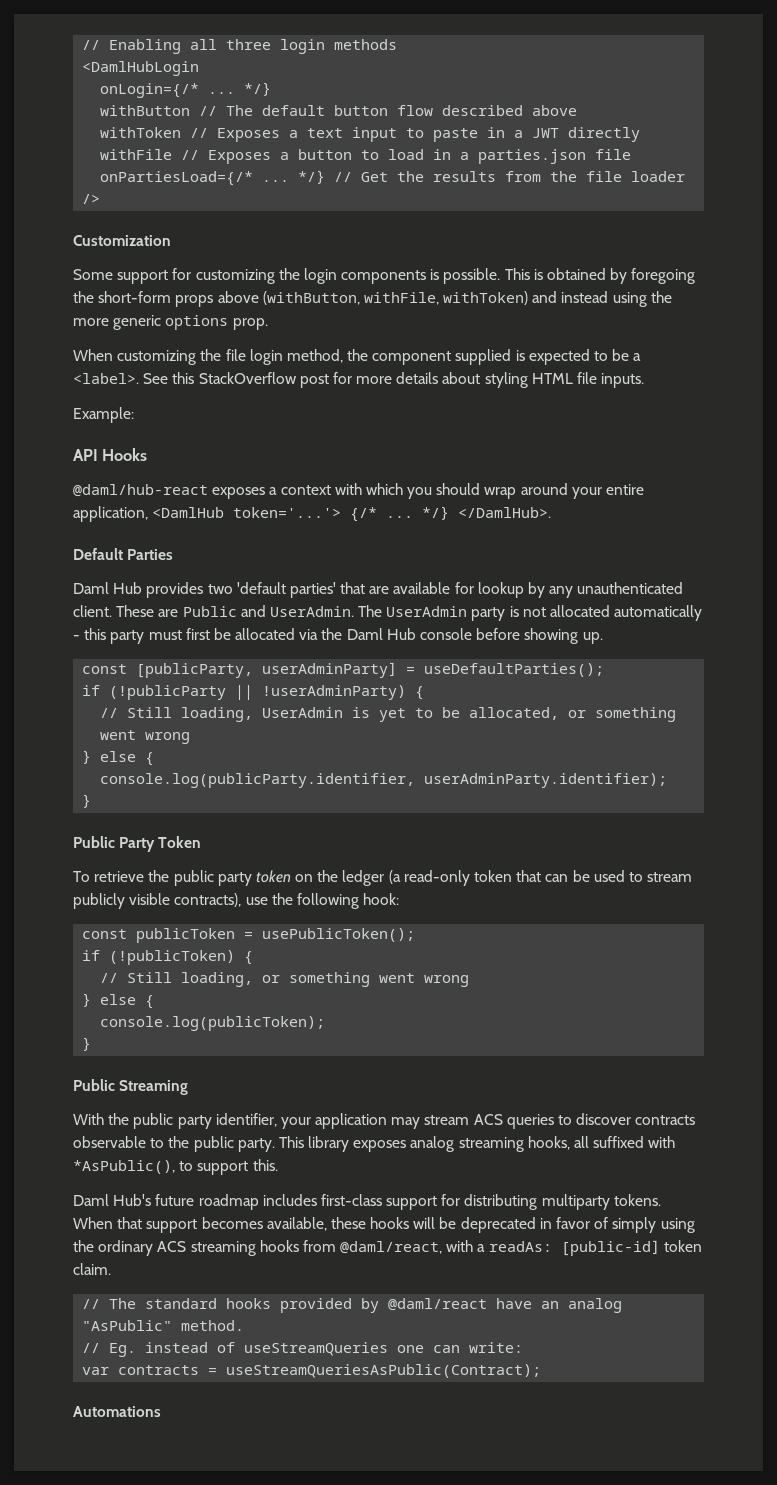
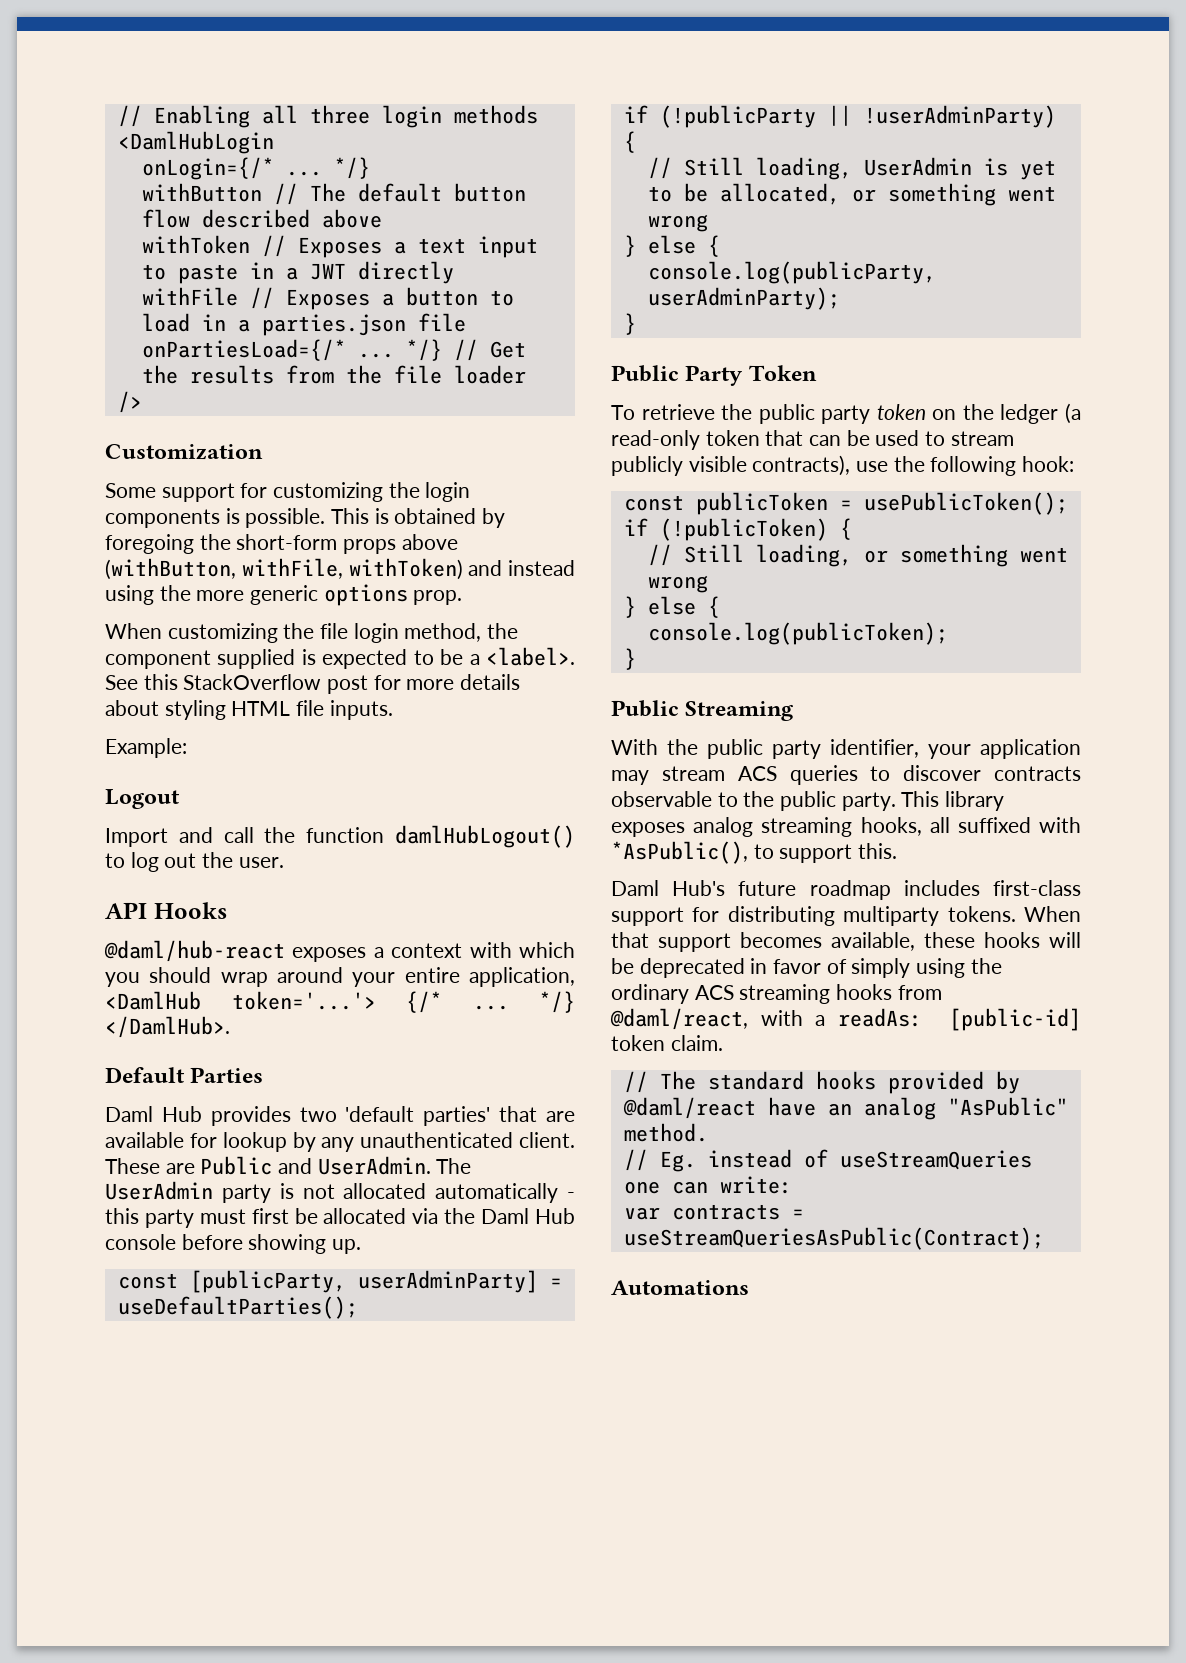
(134, 415) none -> [105,789,180,809] [105,825,575,848] [105,852,284,872] // Logout // Import and call the function damlHubLogout() to log out the user.
[100,773,668,788] console.log(publicParty.identifier, userAdminParty.identifier); -> [647,261,936,284] [647,287,840,310] console.log(publicParty, userAdminParty);

